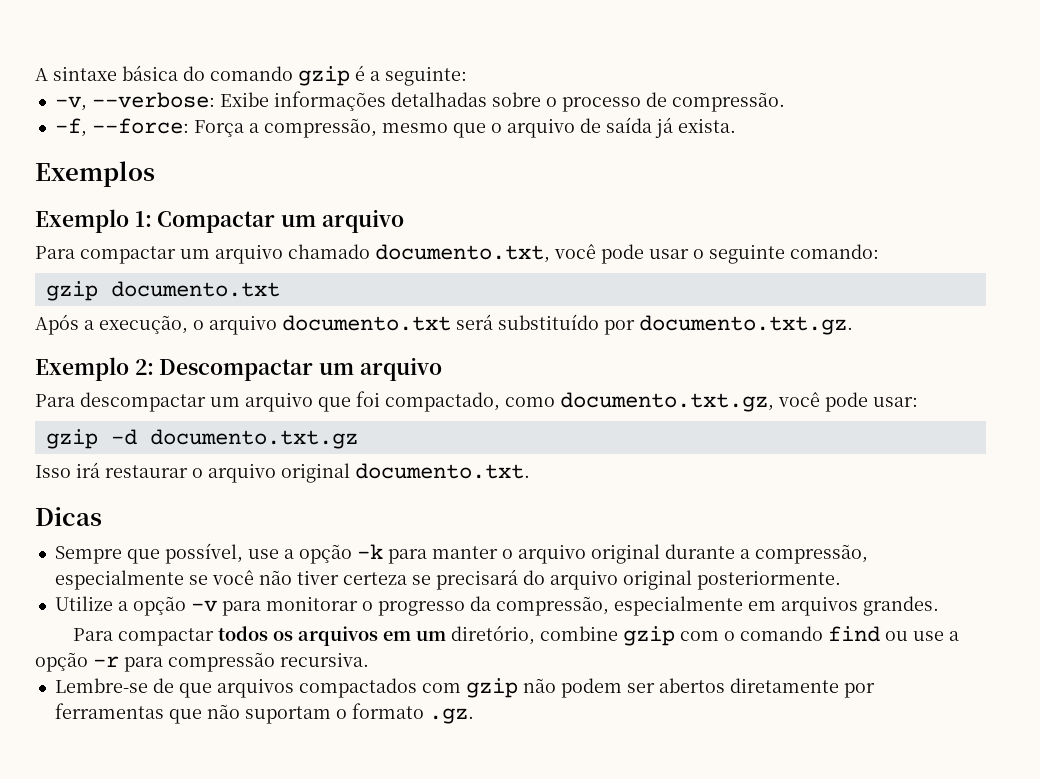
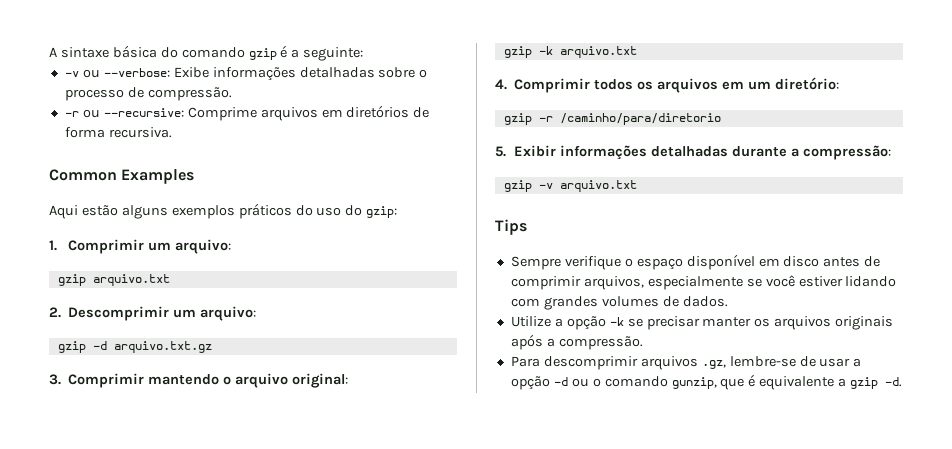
[54,96,87,111] -v, -> [64,69,100,78] -v ou
[54,117,736,138] [35,161,155,187] [35,209,404,233] [35,244,879,264] [45,281,280,301] [35,314,853,335] [35,357,442,381] [35,391,918,412] [45,429,358,449] [35,462,530,483] [35,507,102,526] [54,543,868,564] [54,569,841,590] [54,596,939,616] [72,628,214,646] -f, --force: Força a compressão, mesmo que o arquivo de saída já exista. // Exemplos // Exemplo 1: Compactar um arquivo // Para compactar um arquivo chamado documento.txt, você pode usar o seguinte comando: // gzip documento.txt // Após a execução, o arquivo documento.txt será substituído por documento.txt.gz. // Exemplo 2: Descompactar um arquivo // Para descompactar um arquivo que foi compactado, como documento.txt.gz, você pode usar: // gzip -d documento.txt.gz // Isso irá restaurar o arquivo original documento.txt. // Dicas // Sempre que possível, use a opção -k para manter o arquivo original durante a compressão, especialmente se você não tiver certeza se precisará do arquivo original posteriormente. // Utilize a opção -v para monitorar o progresso da compressão, especialmente em arquivos grandes. // Para compactar -> [64,105,430,121] [64,127,172,138] [49,169,195,184] [49,203,398,219] [49,239,232,254] [57,274,170,286] [49,306,257,321] [57,341,212,353] [49,373,349,388] [503,46,637,58] [495,78,591,93] -r ou --recursive: Comprime arquivos em diretórios de forma recursiva. // Common Examples // Aqui estão alguns exemplos práticos do uso do gzip: // 1. Comprimir um arquivo: // gzip arquivo.txt // 2. Descomprimir um arquivo: // gzip -d arquivo.txt.gz // 3. Comprimir mantendo o arquivo original: // gzip -k arquivo.txt // 4. Comprimir
[450,625,959,646] [35,652,369,672] [54,678,875,698] [54,703,474,724] diretório, combine gzip com o comando find ou use a opção -r para compressão recursiva. // Lembre-se de que arquivos compactados com gzip não podem ser abertos diretamente por ferramentas que não suportam o formato .gz. -> [774,77,839,90] [503,113,721,125] [495,145,891,160] [503,180,637,192] [495,219,527,235] [510,254,881,270] [510,275,897,290] [510,296,728,310] [510,316,894,330] [510,334,643,350] [510,356,862,370] [510,374,903,390] diretório: // gzip -r /caminho/para/diretorio // 5. Exibir informações detalhadas durante a compressão: // gzip -v arquivo.txt // Tips // Sempre verifique o espaço disponível em disco antes de comprimir arquivos, especialmente se você estiver lidando com grandes volumes de dados. // Utilize a opção -k se precisar manter os arquivos originais após a compressão. // Para descomprimir arquivos .gz, lembre-se de usar a opção -d ou o comando gunzip, que é equivalente a gzip -d.

